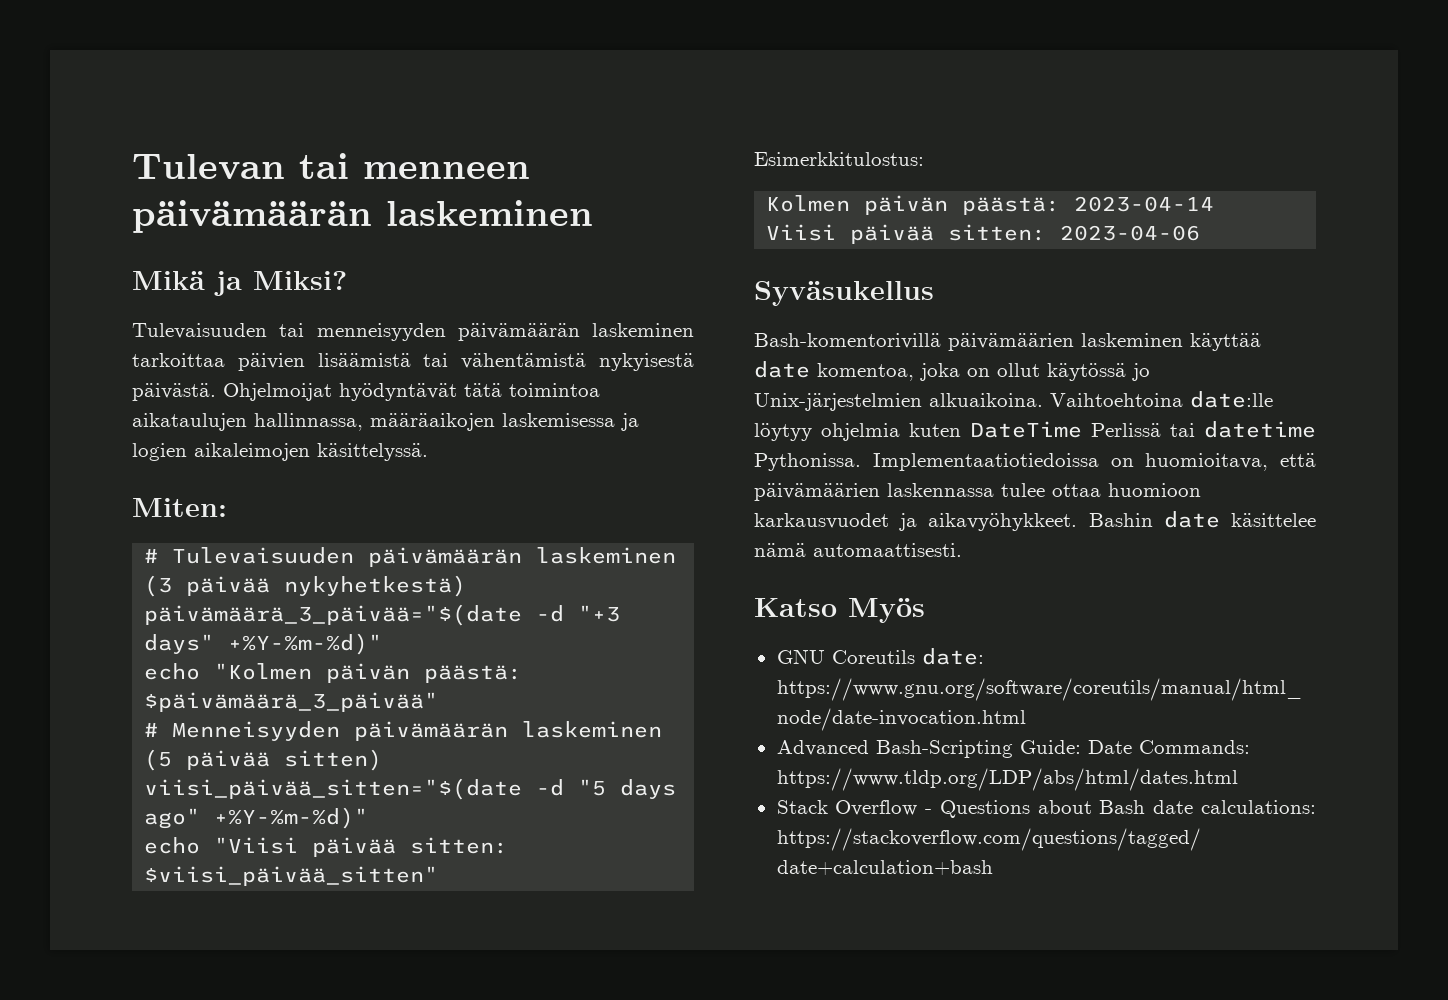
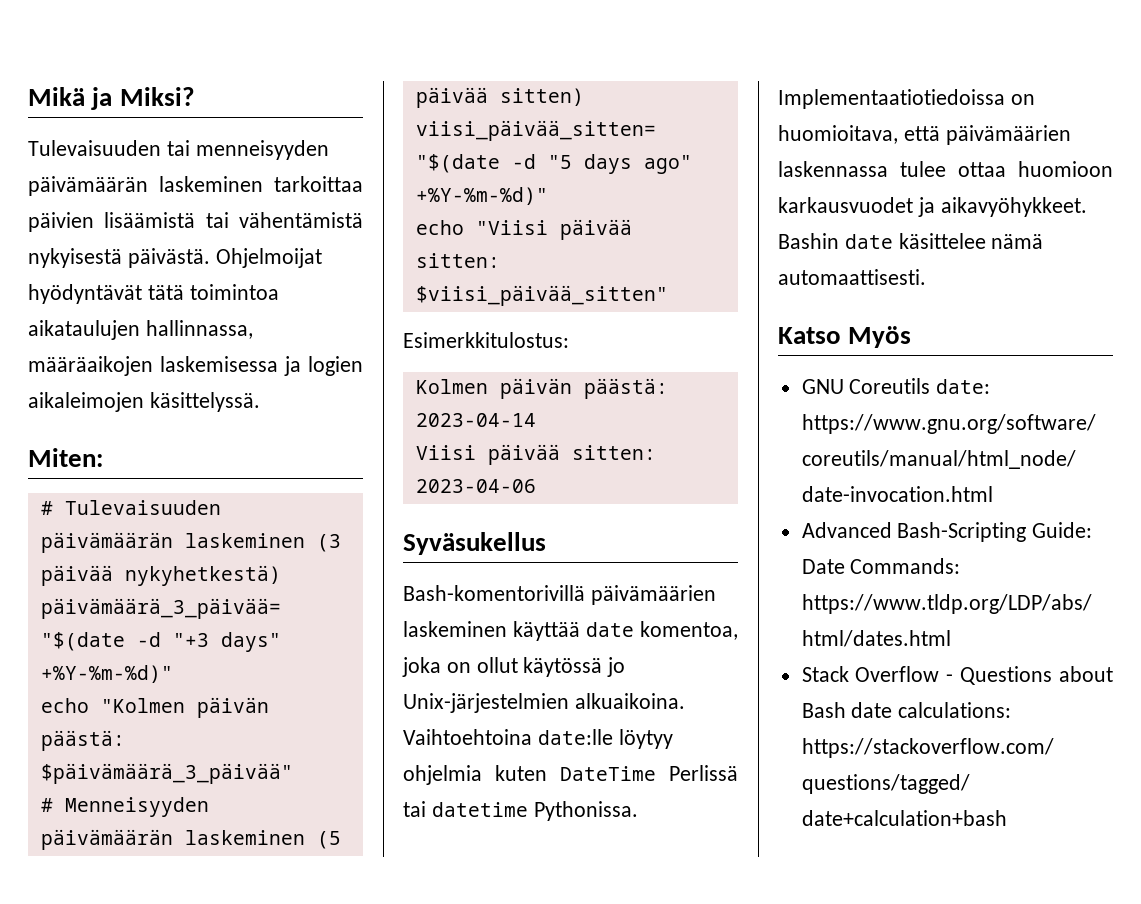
[132,153,530,179] [132,200,593,233] Tulevan tai menneen päivämäärän laskeminen // -> (28, 96) none

